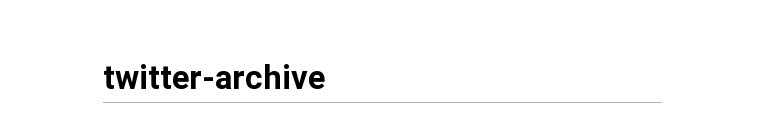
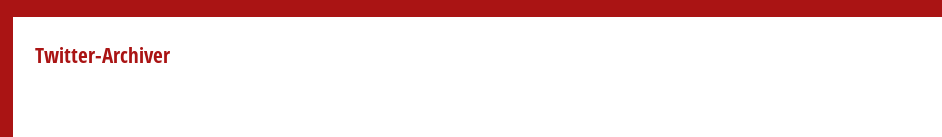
[103,64,325,89] twitter-archive -> [35,47,171,63] Twitter-Archiver

